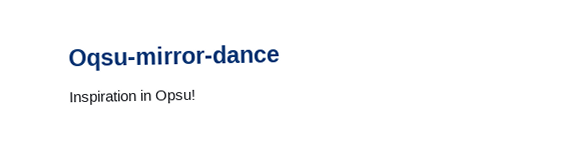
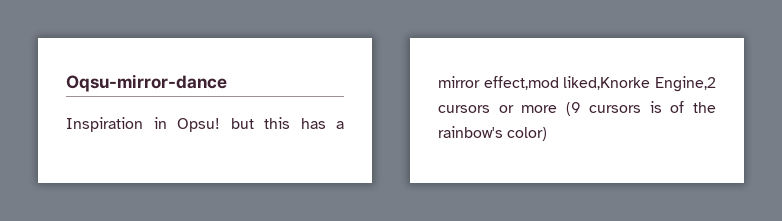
(197, 96) none -> [230,117,344,129] [438,76,716,92] [438,101,716,116] [438,126,548,141] but this has a mirror effect,mod liked,Knorke Engine,2 cursors or more (9 cursors is of the rainbow's color)

